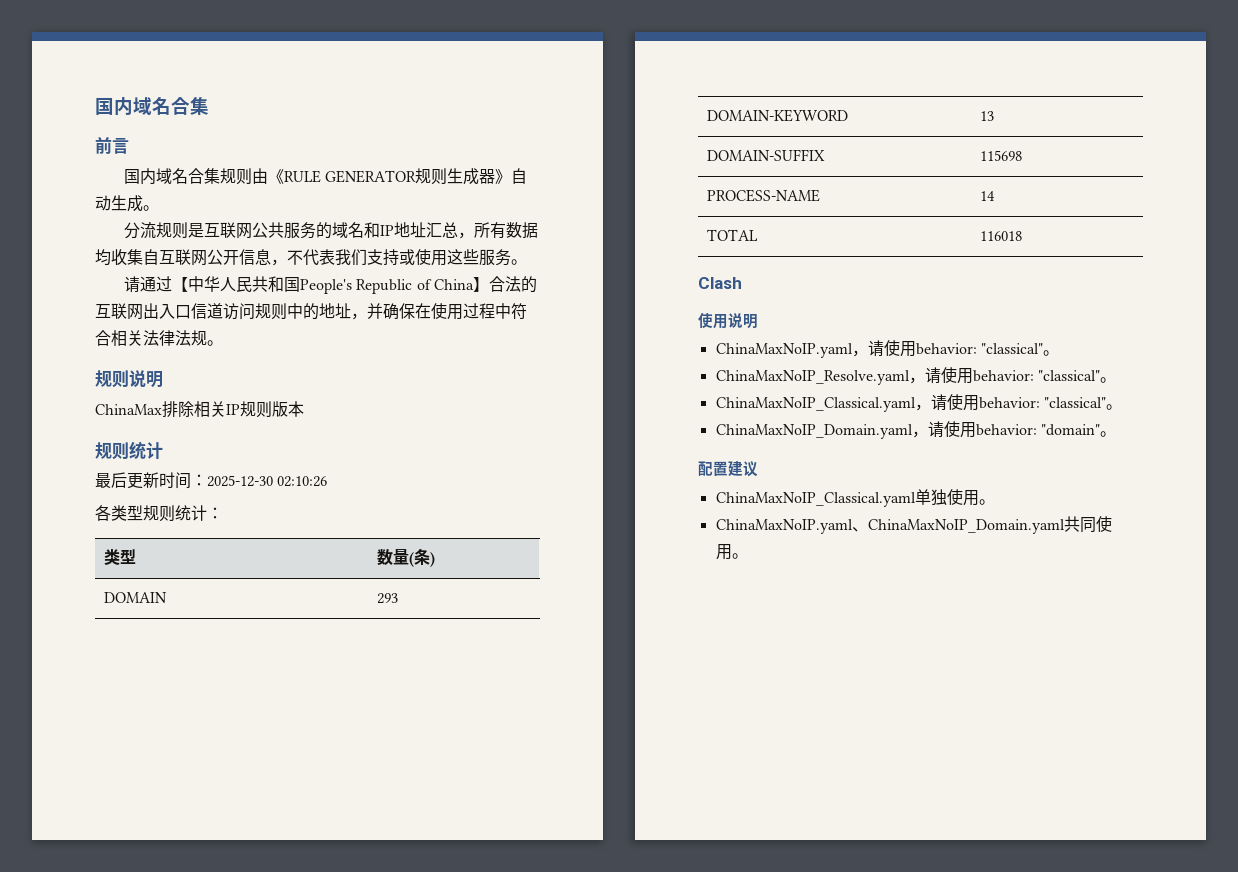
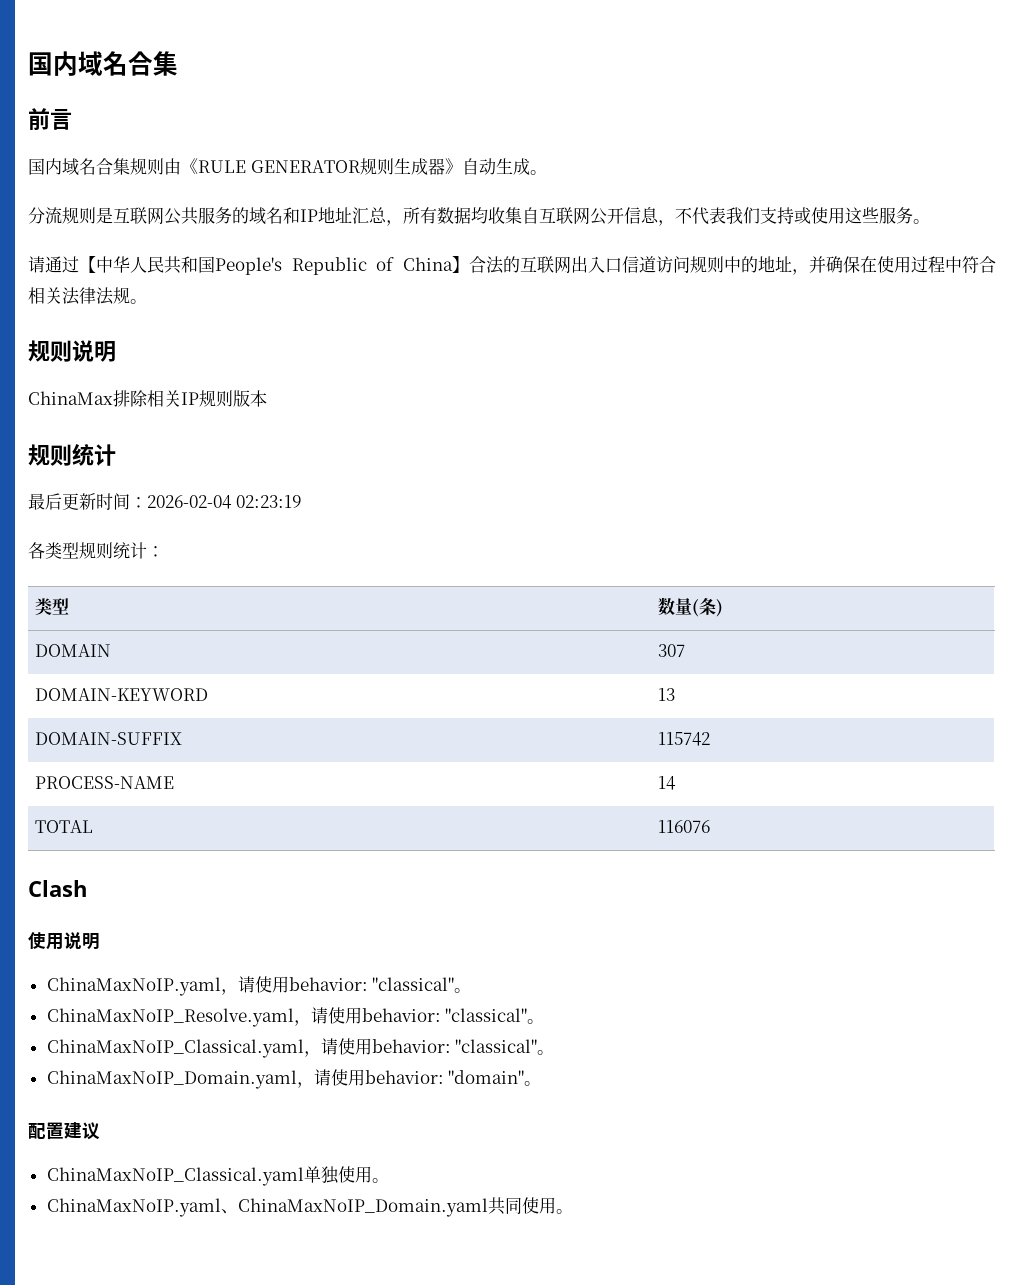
[207,475,328,487] 2025-12-30 02:10:26 -> [147,495,302,509] 2026-02-04 02:23:19
[377,593,399,604] 293 -> [657,644,685,657] 307
[980,150,1023,161] 115698 -> [657,732,710,746] 115742
[980,231,1023,241] 116018 -> [657,820,710,833] 116076

